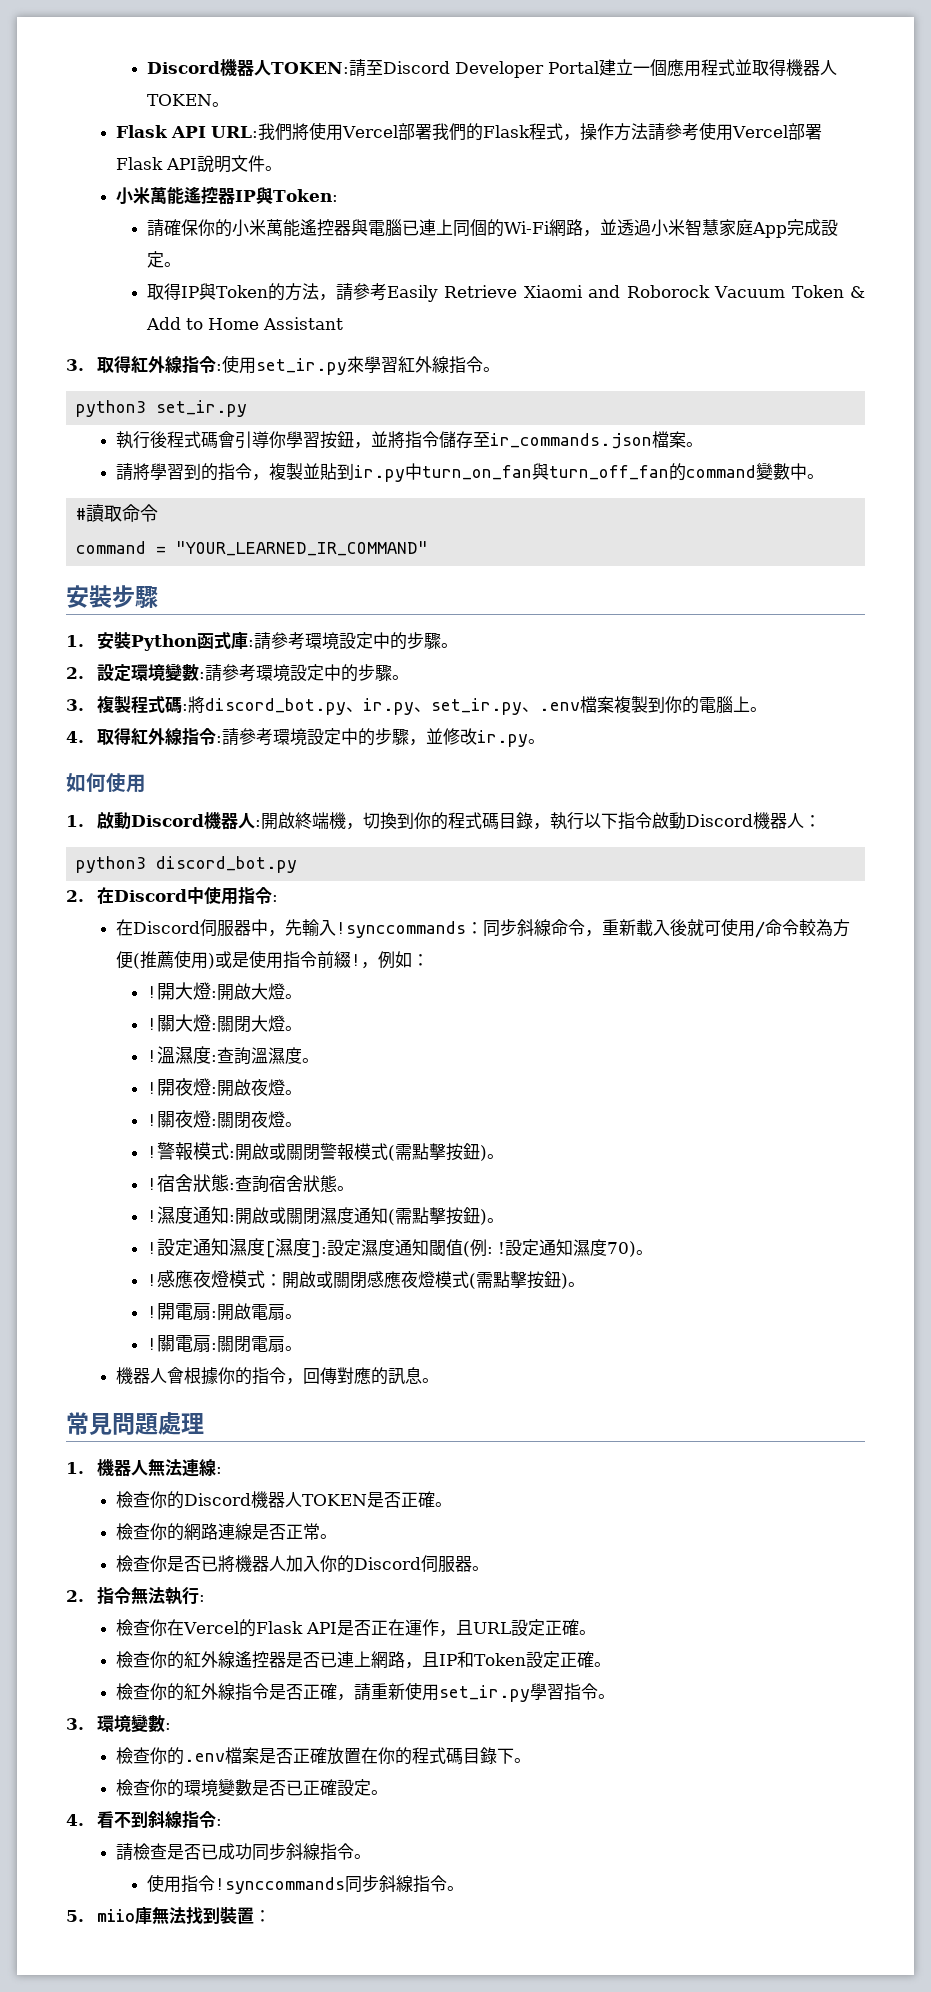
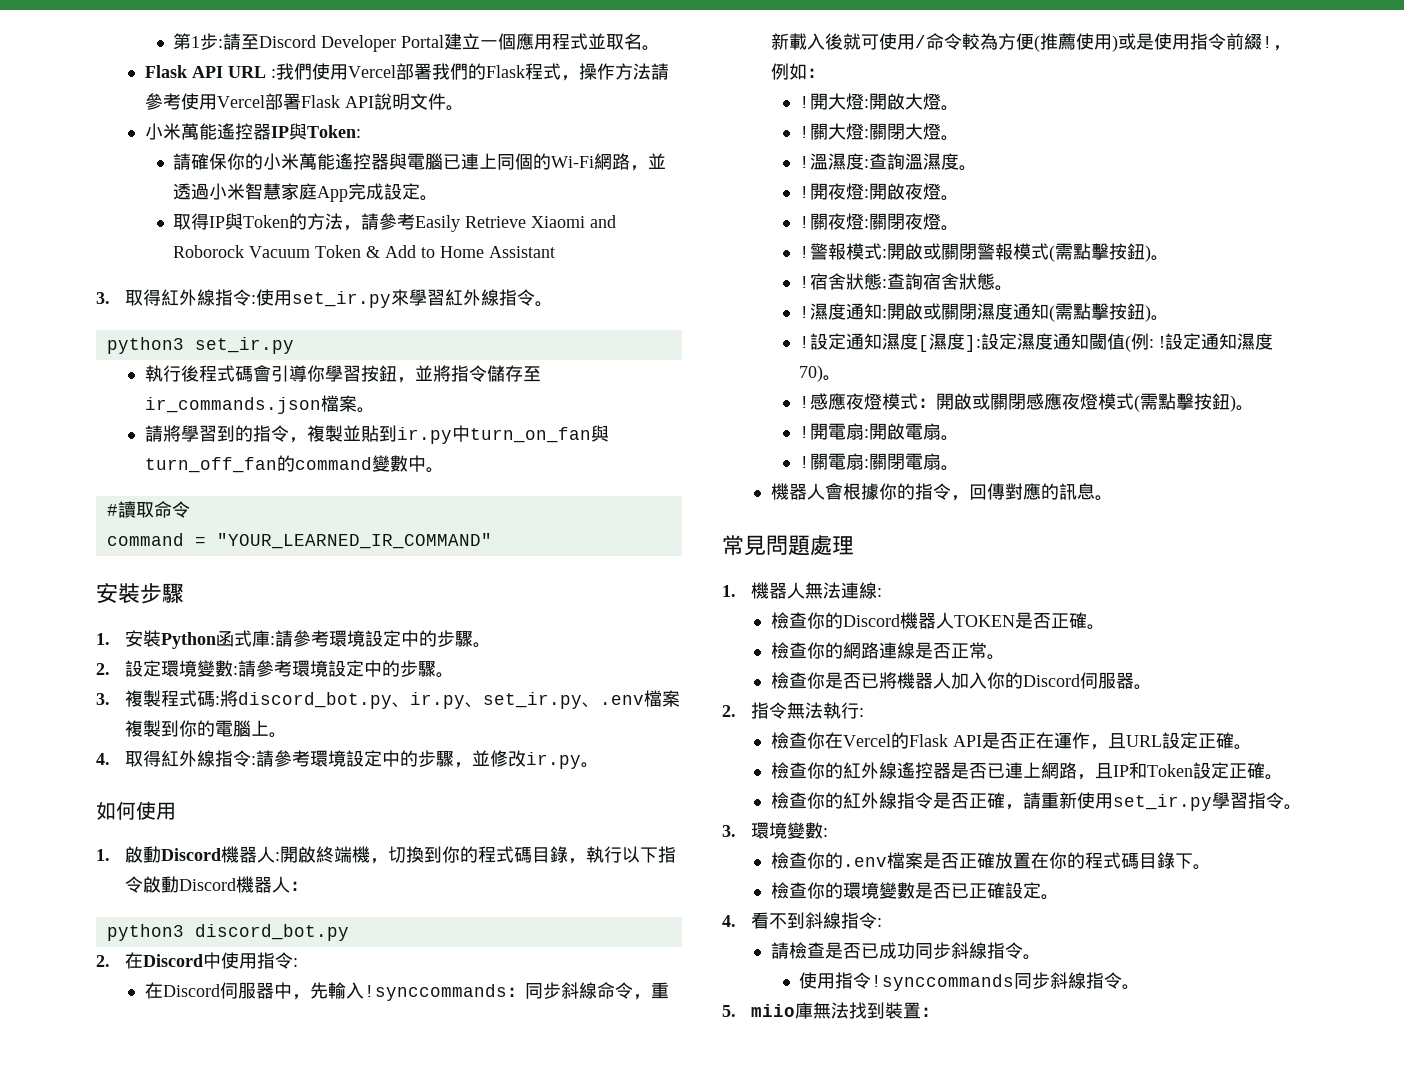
[147,59,350,77] Discord機器人TOKEN: -> [173,33,224,50] 第1步:
[769,59,838,76] [147,94,213,106] 得機器人TOKEN -> [624,33,643,50] 名
[210,123,309,141] URL:我們將 -> [227,63,312,80] URL :我們

